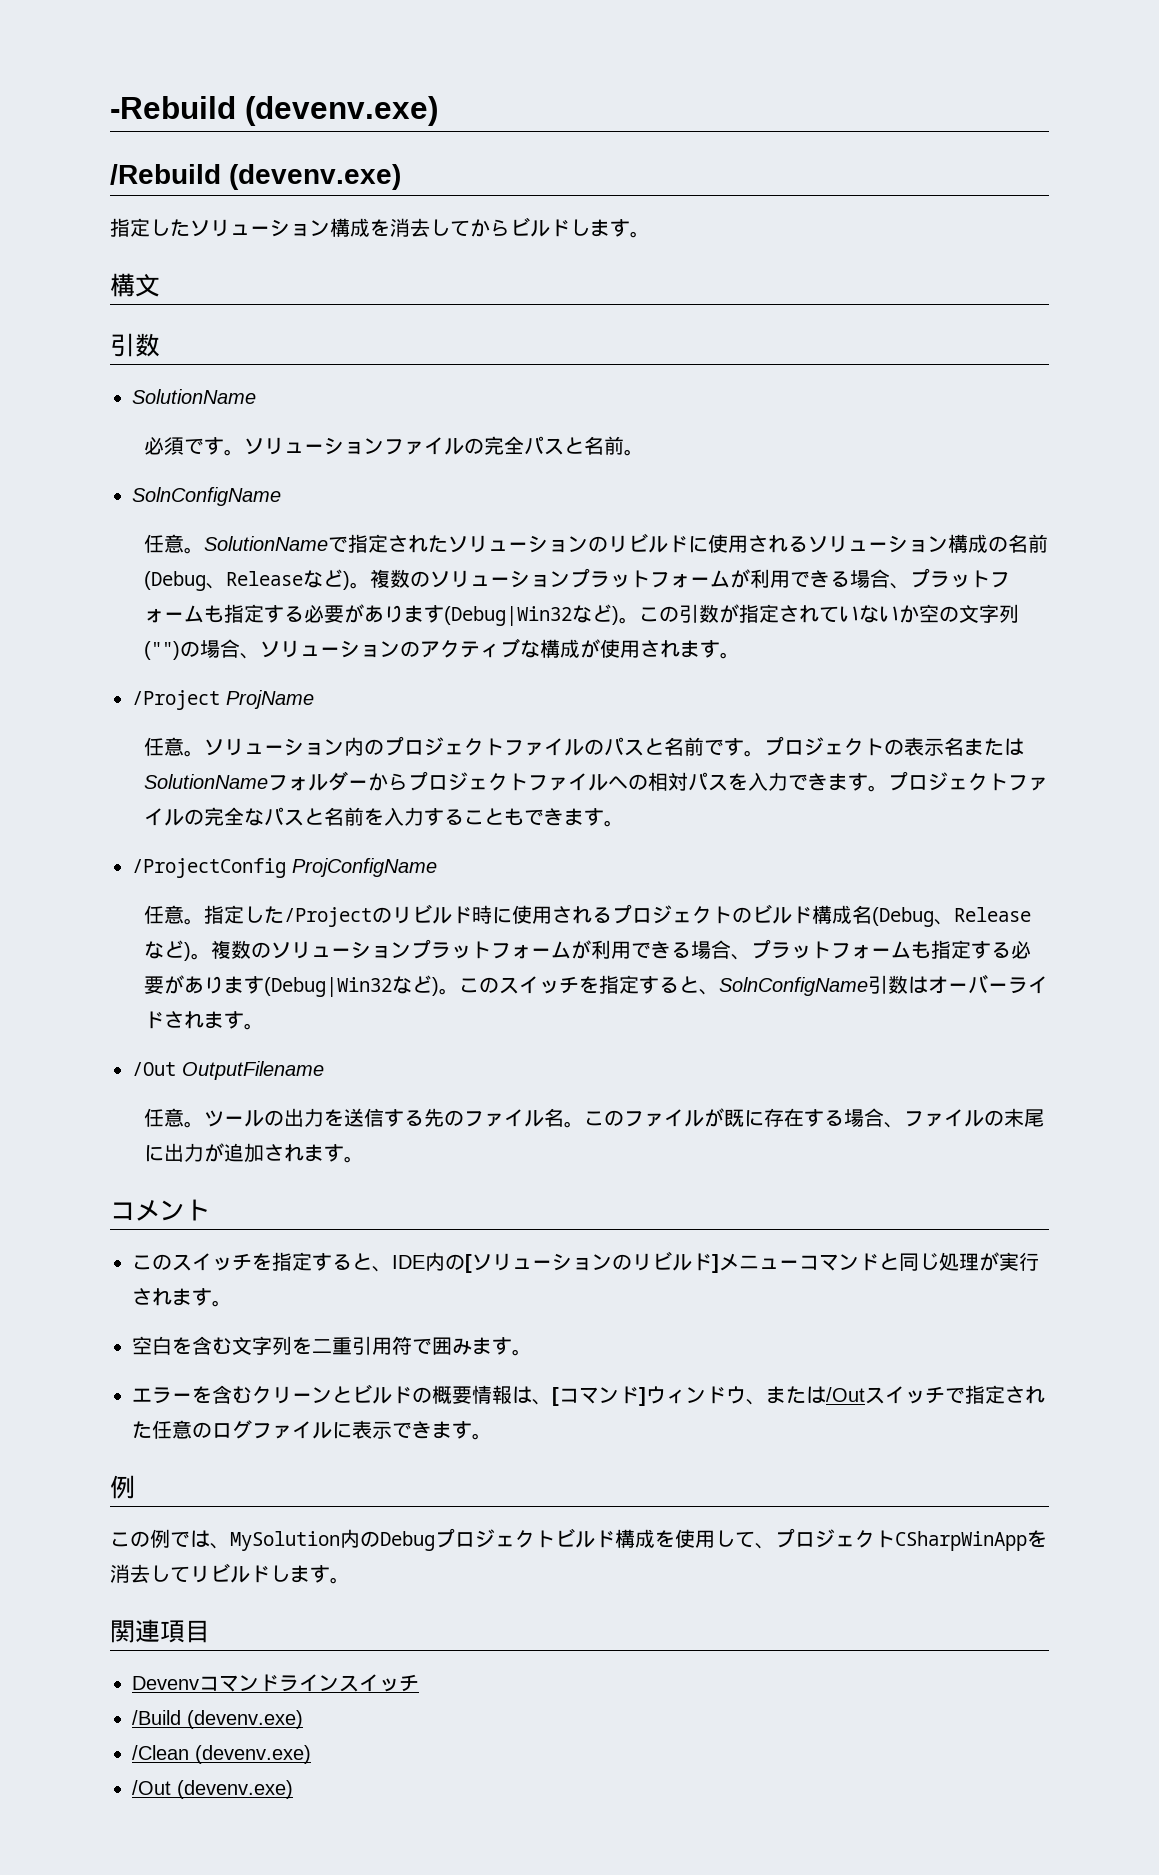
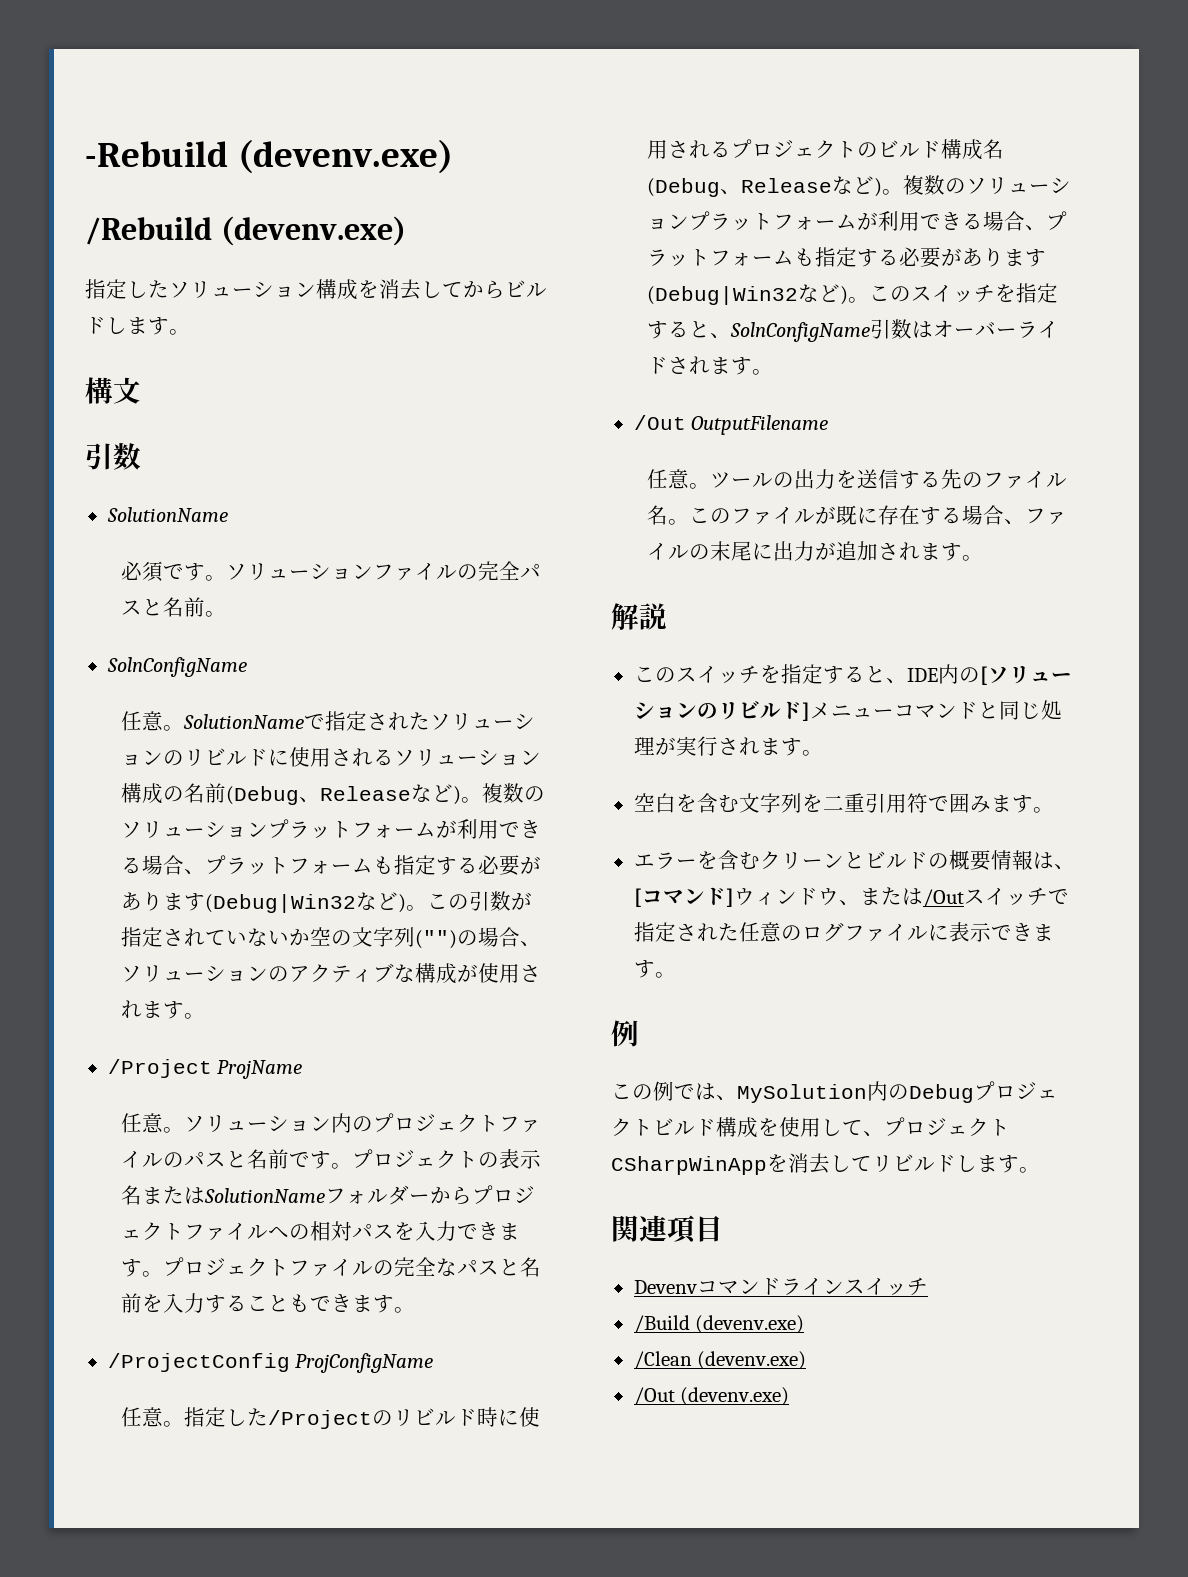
[110,1199,210,1221] コメント -> [611,603,667,630] 解説

